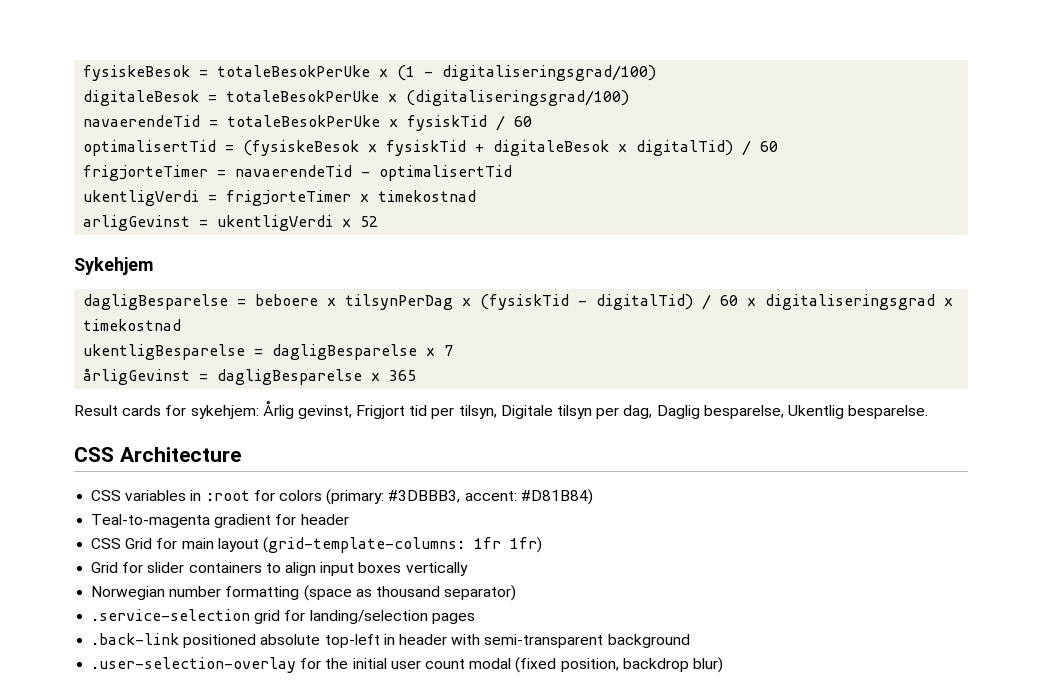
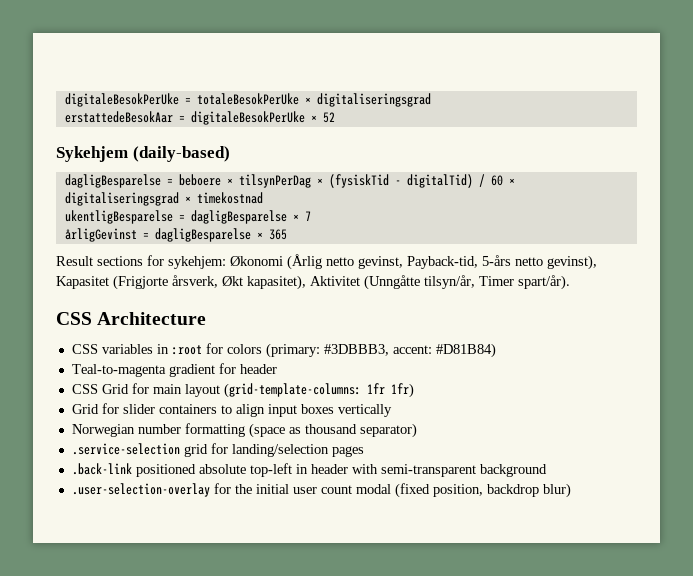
[83,65,657,81] [83,90,630,106] [83,115,533,131] [83,140,779,156] [83,165,513,181] [83,190,477,206] [83,215,334,231] fysiskeBesok = totaleBesokPerUke × (1 - digitaliseringsgrad/100) // digitaleBesok = totaleBesokPerUke × (digitaliseringsgrad/100) // navaerendeTid = totaleBesokPerUke × fysiskTid / 60 // optimalisertTid = (fysiskeBesok × fysiskTid + digitaleBesok × digitalTid) / 60 // frigjorteTimer = navaerendeTid - optimalisertTid // ukentligVerdi = frigjorteTimer × timekostnad // arligGevinst = ukentligVerdi -> [64,93,431,107] [64,111,305,125] digitaleBesokPerUke = totaleBesokPerUke × digitaliseringsgrad // erstattedeBesokAar = digitaleBesokPerUke
(153, 266) none -> [132,146,230,162] (daily-based)
[122,405,162,416] cards -> [97,256,143,266] sections
[262,401,929,419] Årlig gevinst, Frigjort tid per tilsyn, Digitale tilsyn per dag, Daglig besparelse, Ukentlig besparelse. -> [230,254,597,270] [56,275,570,290] Økonomi (Årlig netto gevinst, Payback-tid, 5-års netto gevinst), Kapasitet (Frigjorte årsverk, Økt kapasitet), Aktivitet (Unngåtte tilsyn/år, Timer spart/år).

